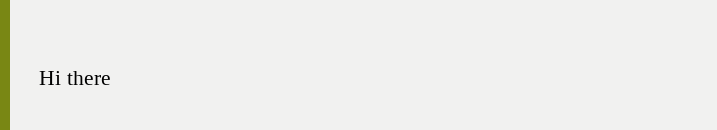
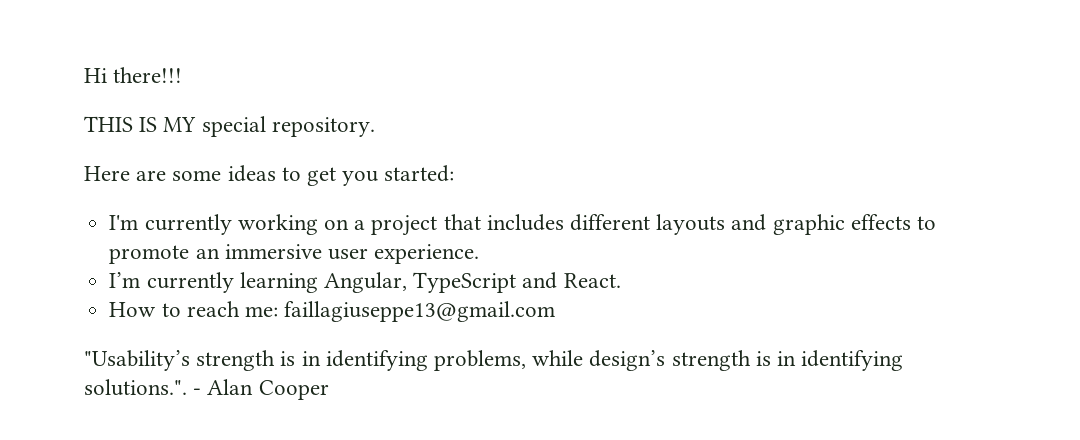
[66,71,111,85] there -> [113,67,183,83] [84,116,375,137] [84,165,455,186] [109,214,937,236] [109,244,480,264] [109,272,621,293] [109,301,556,322] [84,350,904,371] [84,379,329,400] there!!! // THIS IS MY special repository. // Here are some ideas to get you started: // I'm currently working on a project that includes different layouts and graphic effects to promote an immersive user experience. // I’m currently learning Angular, TypeScript and React. // How to reach me: faillagiuseppe13@gmail.com // "Usability’s strength is in identifying problems, while design’s strength is in identifying solutions.". - Alan Cooper

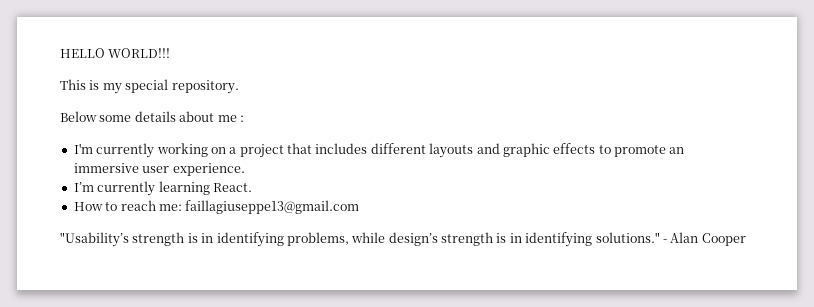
[84,67,183,83] [84,116,375,137] [84,165,455,186] Hi there!!! // THIS IS MY special repository. // Here are some ideas to get you started: -> [60,48,171,58] [60,79,239,94] [60,111,244,122] HELLO WORLD!!! // This is my special repository. // Below some details about me :
[323,272,558,293] Angular, TypeScript and -> (210, 188) none
[84,379,187,396] solutions.". -> [595,232,660,243] solutions."

